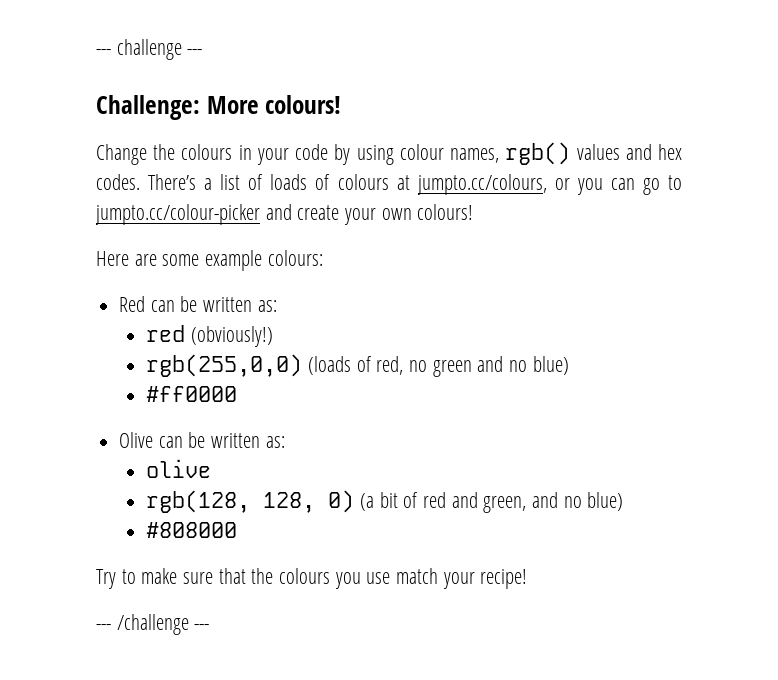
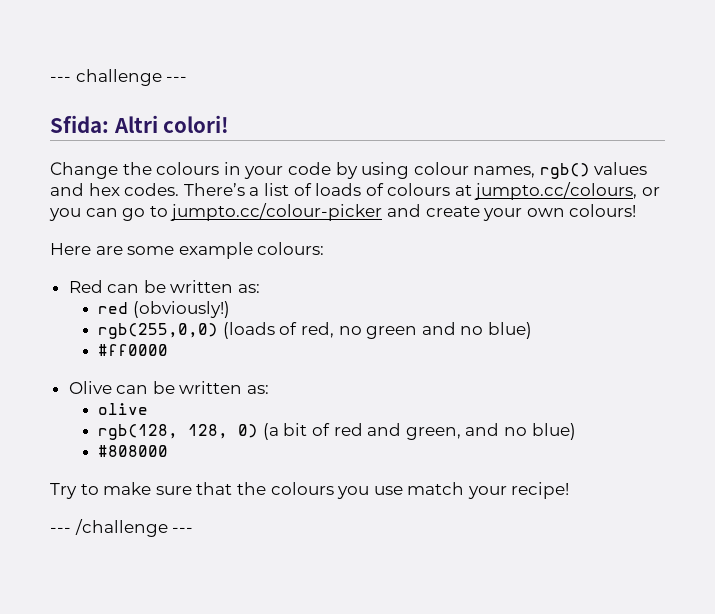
[96,95,342,120] Challenge: More colours! -> [50,115,230,133] Sfida: Altri colori!

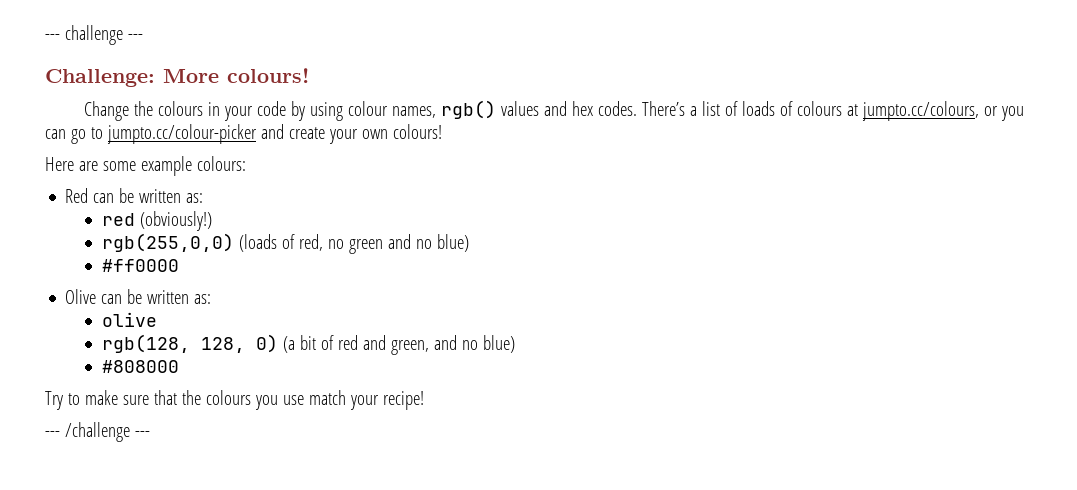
[50,115,230,133] Sfida: Altri colori! -> [45,68,309,87] Challenge: More colours!

